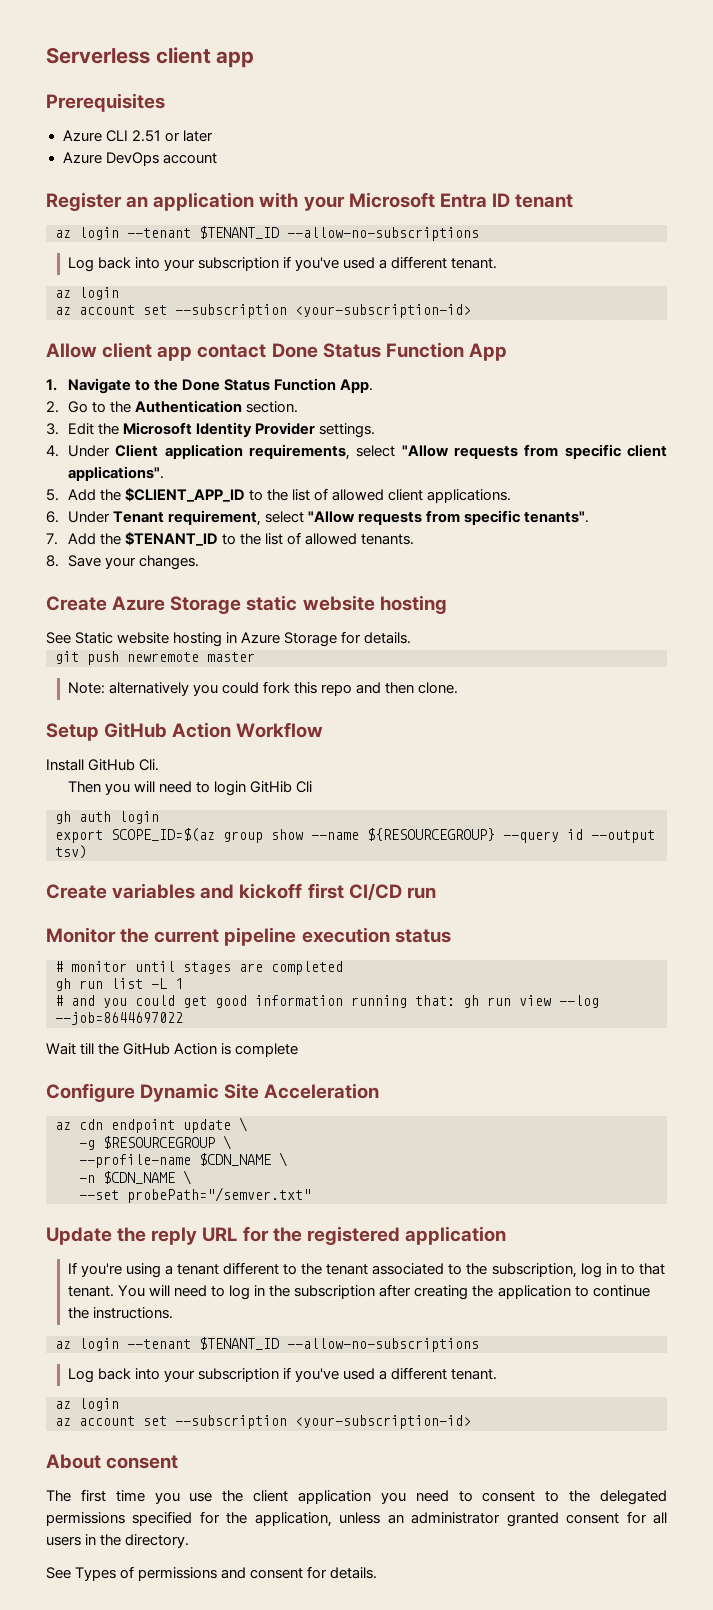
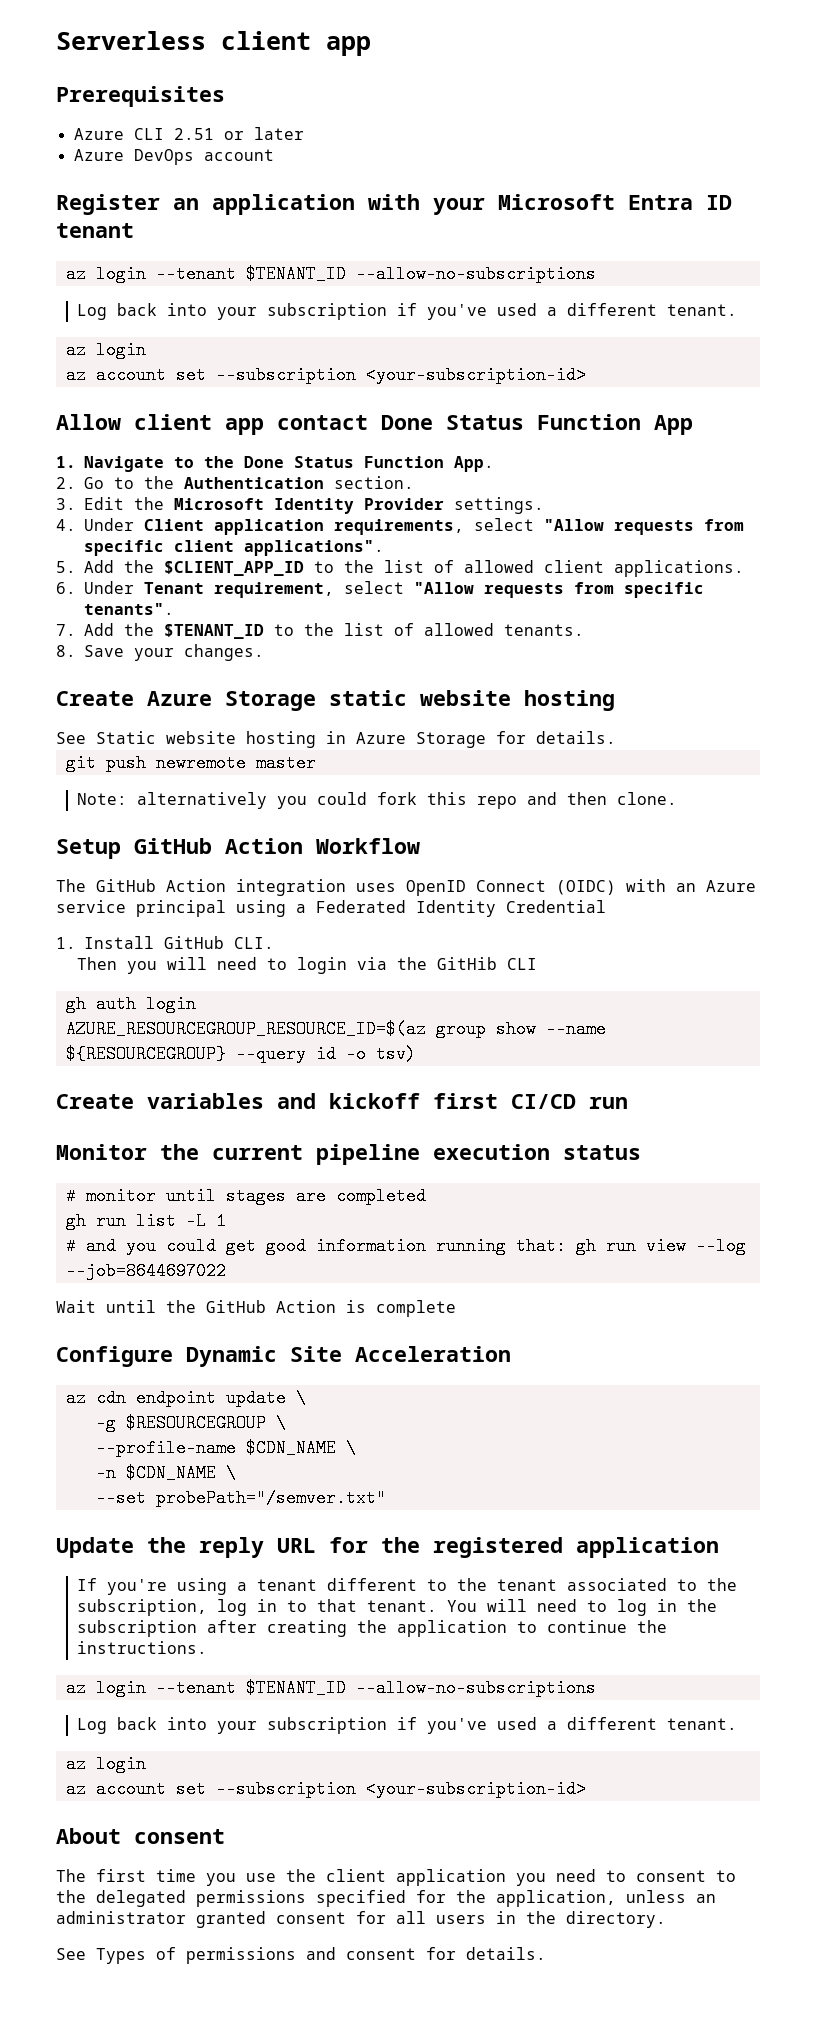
(324, 730) none -> [56,879,756,896] [56,900,606,917] [56,937,76,949] The GitHub Action integration uses OpenID Connect (OIDC) with an Azure service principal using a Federated Identity Credential // 1.
[139,759,160,771] Cli. -> [234,937,274,949] CLI.
[250,781,313,793] GitHib Cli -> [356,957,537,970] via the GitHib CLI
[55,828,215,843] export SCOPE_ID=$(az -> [65,1020,426,1038] AZURE_RESOURCEGROUP_RESOURCE_ID=$(az
[591,830,655,843] --output -> [345,1045,366,1063] -o
[80,1043,95,1055] till -> [106,1300,156,1313] until

